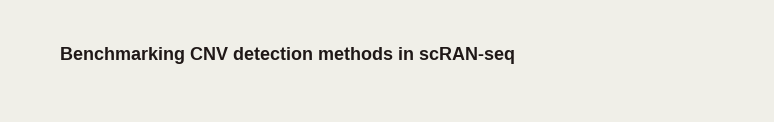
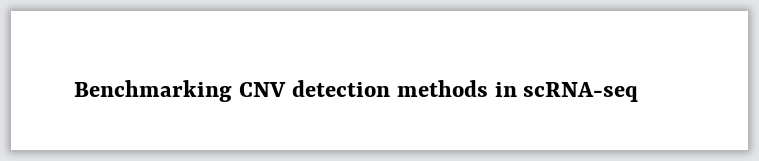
[419,47,515,64] scRAN-seq -> [523,82,639,102] scRNA-seq

